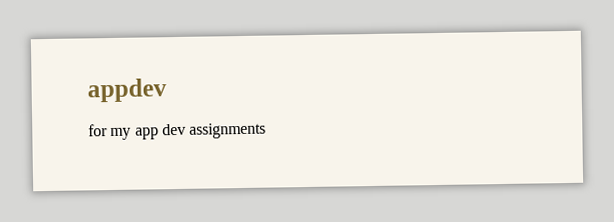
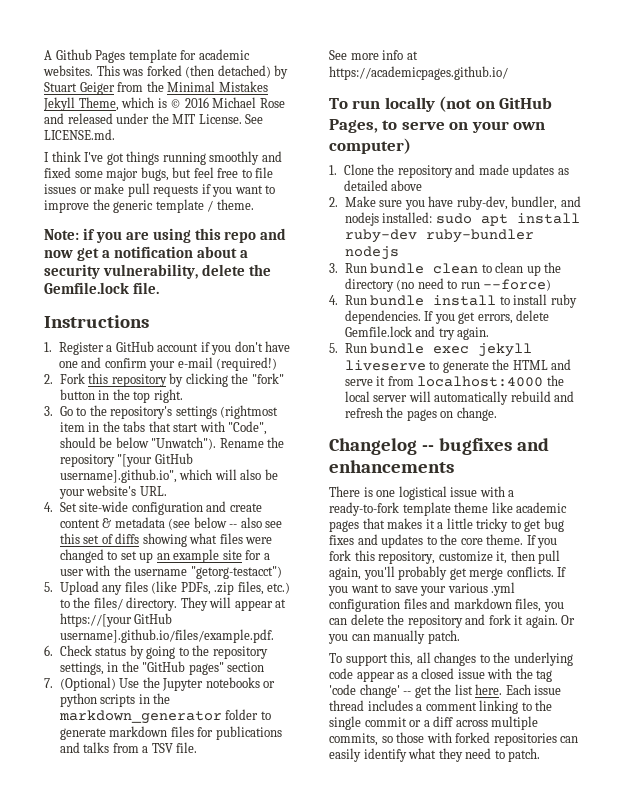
[87,78,167,103] [88,122,267,141] appdev // for my app dev assignments -> [44,49,250,63] [43,65,289,79] [44,81,268,95] [43,97,285,111] [44,113,264,124] [44,129,115,140] [44,151,282,165] [44,167,274,181] [44,183,276,197] [44,199,254,213] [44,228,287,243] [44,246,248,261] [44,264,271,279] [44,282,159,294] [44,315,149,328] [44,341,291,355] [58,357,278,371] [44,373,284,387] [59,389,183,403] [44,405,279,419] [59,421,268,435] [59,437,285,450] [59,453,193,467] [59,469,278,483] [58,485,167,499] [44,501,262,515] [59,517,283,530] [59,533,273,547] [59,549,270,563] [59,565,282,579] [44,581,291,595] [59,597,287,611] [59,613,173,627] [59,629,274,643] [44,645,268,659] [59,661,265,675] [44,677,276,691] [59,693,171,707] [58,709,271,724] [59,726,282,740] [59,742,198,753] [329,50,418,60] [329,66,508,80] [329,96,553,112] [329,119,546,133] [329,138,411,154] [329,164,569,178] [343,180,423,191] [329,196,581,210] [344,212,580,226] [344,229,534,243] [344,246,399,260] [329,262,562,276] [344,278,552,292] [329,294,577,308] [344,310,550,324] [344,326,490,340] [329,343,533,357] [344,359,572,373] [344,375,564,387] [344,391,575,405] [344,407,497,421] [329,438,549,455] [329,460,454,473] [329,486,515,500] [329,502,568,516] [329,518,564,532] [329,534,558,548] [329,550,561,564] [329,566,567,580] [328,582,516,596] [329,598,564,612] [329,614,576,628] [328,630,460,644] [329,652,573,666] [329,668,553,682] [329,684,562,698] [329,700,553,714] [329,716,539,730] [329,732,579,746] [329,748,541,762] A Github Pages template for academic websites. This was forked (then detached) by Stuart Geiger from the Minimal Mistakes Jekyll Theme, which is © 2016 Michael Rose and released under the MIT License. See LICENSE.md. // I think I've got things running smoothly and fixed some major bugs, but feel free to file issues or make pull requests if you want to improve the generic template / theme. // Note: if you are using this repo and now get a notification about a security vulnerability, delete the Gemfile.lock file. // Instructions // 1. Register a GitHub account if you don't have one and confirm your e-mail (required!) // 2. Fork this repository by clicking the "fork" button in the top right. // 3. Go to the repository's settings (rightmost item in the tabs that start with "Code", should be below "Unwatch"). Rename the repository "[your GitHub username].github.io", which will also be your website's URL. // 4. Set site-wide configuration and create content & metadata (see below -- also see this set of diffs showing what files were changed to set up an example site for a user with the username "getorg-testacct") // 5. Upload any files (like PDFs, .zip files, etc.) to the files/ directory. They will appear at https://[your GitHub username].github.io/files/example.pdf. // 6. Check status by going to the repository settings, in the "GitHub pages" section // 7. (Optional) Use the Jupyter notebooks or python scripts in the markdown_generator folder to generate markdown files for publications and talks from a TSV file. // See more info at https://academicpages.github.io/ // To run locally (not on GitHub Pages, to serve on your own computer) // 1. Clone the repository and made updates as detailed above // 2. Make sure you have ruby-dev, bundler, and nodejs installed: sudo apt install ruby-dev ruby-bundler nodejs // 3. Run bundle clean to clean up the directory (no need to run --force) // 4. Run bundle install to install ruby dependencies. If you get errors, delete Gemfile.lock and try again. // 5. Run bundle exec jekyll liveserve to generate the HTML and serve it from localhost:4000 the local server will automatically rebuild and refresh the pages on change. // Changelog -- bugfixes and enhancements // There is one logistical issue with a ready-to-fork template theme like academic pages that makes it a little tricky to get bug fixes and updates to the core theme. If you fork this repository, customize it, then pull again, you'll probably get merge conflicts. If you want to save your various .yml configuration files and markdown files, you can delete the repository and fork it again. Or you can manually patch. // To support this, all changes to the underlying code appear as a closed issue with the tag 'code change' -- get the list here. Each issue thread includes a comment linking to the single commit or a diff across multiple commits, so those with forked repositories can easily identify what they need to patch.

